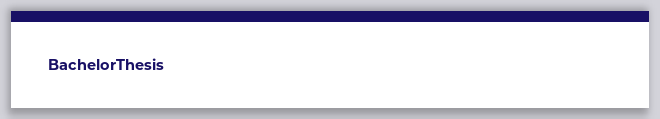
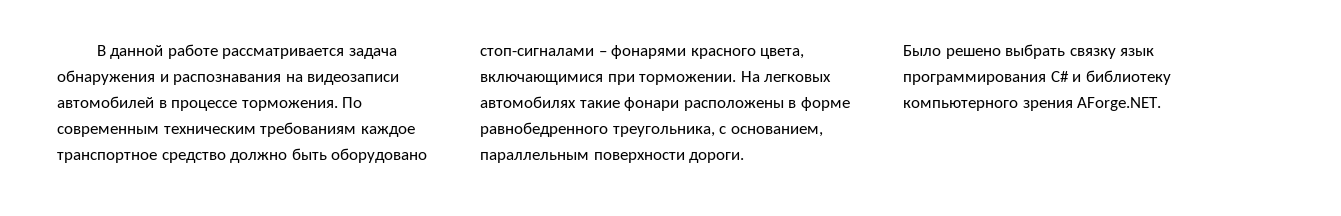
[48,58,164,70] BachelorThesis -> [96,44,397,59] [57,70,400,85] [57,96,363,111] [57,122,415,137] [57,148,428,163] [480,45,805,59] [480,71,832,85] [480,96,850,111] [480,122,823,137] [480,152,745,163] [903,44,1155,59] [903,70,1171,85] [903,97,1162,111] В данной работе рассматривается задача обнаружения и распознавания на видеозаписи автомобилей в процессе торможения. По современным техническим требованиям каждое транспортное средство должно быть оборудовано стоп-сигналами – фонарями красного цвета, включающимися при торможении. На легковых автомобилях такие фонари расположены в форме равнобедренного треугольника, с основанием, параллельным поверхности дороги. // Было решено выбрать связку язык программирования C# и библиотеку компьютерного зрения AForge.NET.

